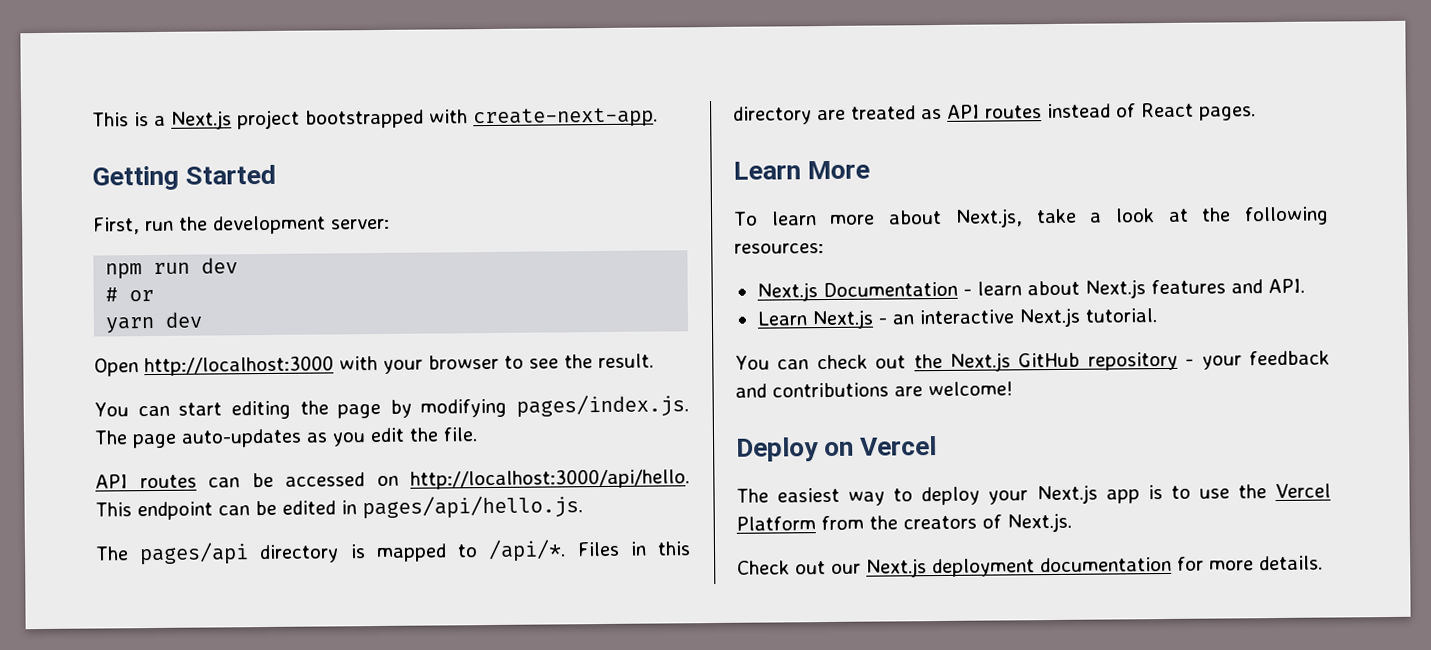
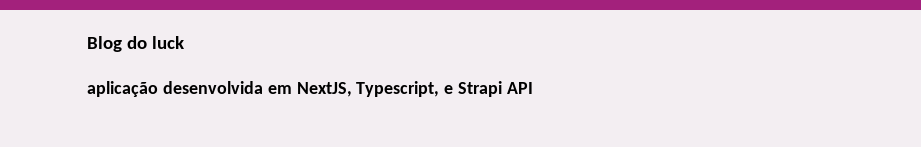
[92,107,658,130] [92,164,277,191] [93,215,390,235] [105,257,239,280] [105,287,155,302] [105,311,204,334] [94,353,654,377] [94,394,689,420] [94,427,478,449] [95,468,690,490] [95,495,583,521] [95,539,691,566] [733,102,1256,125] [733,160,871,180] [733,206,1329,228] [734,243,824,254] [756,278,1305,302] [756,307,1157,330] [735,350,1330,372] [735,381,1013,398] [736,436,938,462] [736,483,1332,506] [736,512,1072,533] [737,555,1323,578] This is a Next.js project bootstrapped with create-next-app. // Getting Started // First, run the development server: // npm run dev // # or // yarn dev // Open http://localhost:3000 with your browser to see the result. // You can start editing the page by modifying pages/index.js. The page auto-updates as you edit the file. // API routes can be accessed on http://localhost:3000/api/hello. This endpoint can be edited in pages/api/hello.js. // The pages/api directory is mapped to /api/*. Files in this directory are treated as API routes instead of React pages. // Learn More // To learn more about Next.js, take a look at the following resources: // Next.js Documentation - learn about Next.js features and API. // Learn Next.js - an interactive Next.js tutorial. // You can check out the Next.js GitHub repository - your feedback and contributions are welcome! // Deploy on Vercel // The easiest way to deploy your Next.js app is to use the Vercel Platform from the creators of Next.js. // Check out our Next.js deployment documentation for more details. -> [87,36,184,52] [87,81,534,97] Blog do luck // aplicação desenvolvida em NextJS, Typescript, e Strapi API

